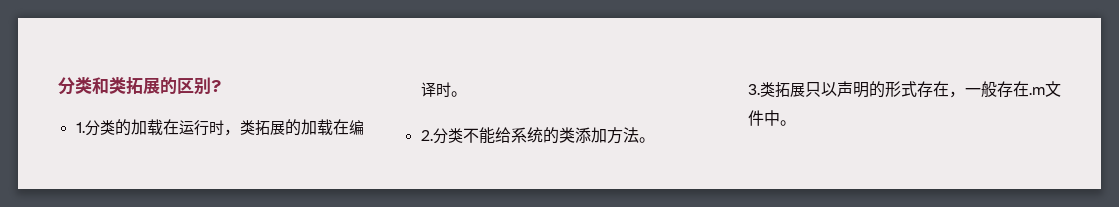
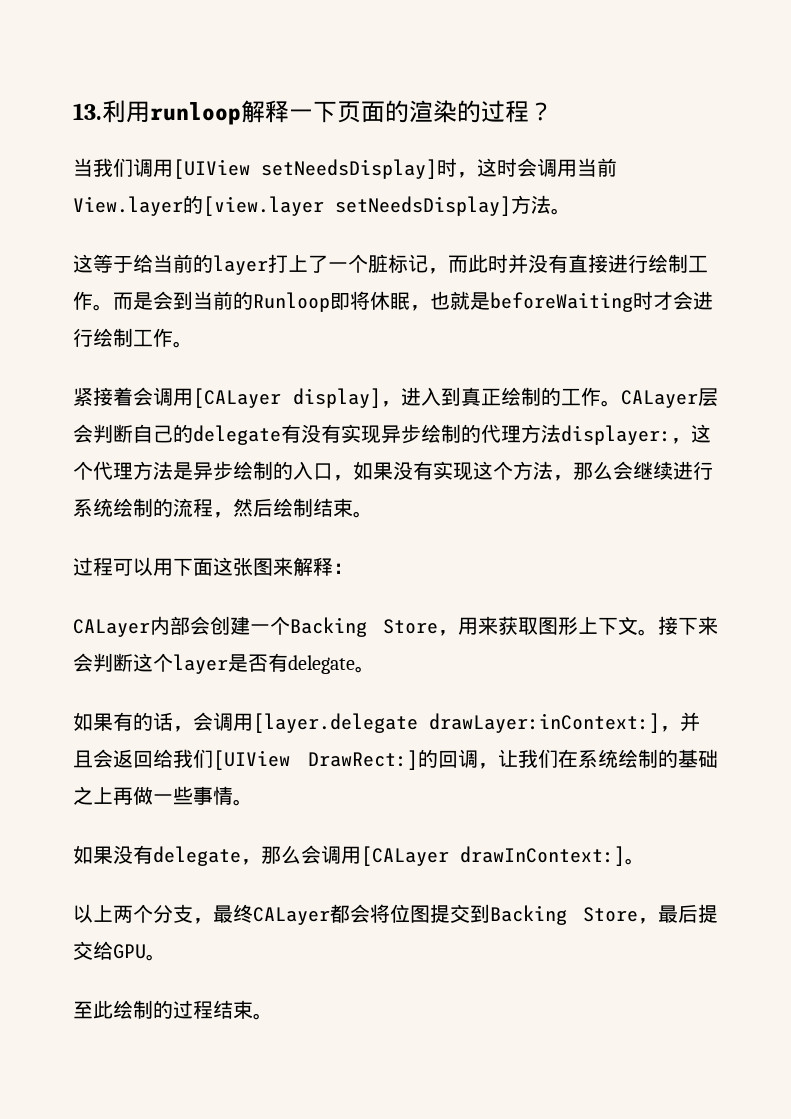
[58,77,221,95] [75,119,364,136] [420,82,467,97] [420,127,655,144] [748,81,1061,98] [748,110,780,126] 分类和类拓展的区别? // 1.分类的加载在运行时，类拓展的加载在编译时。 // 2.分类不能给系统的类添加方法。 // 3.类拓展只以声明的形式存在，一般存在.m文件中 -> [73,100,553,125] [73,158,617,179] [73,195,571,216] [73,254,708,275] [73,291,713,312] [73,328,193,348] [73,387,718,408] [73,424,711,445] [73,461,713,481] [73,498,373,518] [73,557,353,576] [73,616,718,637] [73,653,375,674] [73,712,700,733] [73,749,718,770] [73,786,253,806] [73,845,645,866] [73,904,718,925] [73,941,166,961] [73,1000,253,1019] 13.利用runloop解释一下页面的渲染的过程？ // 当我们调用[UIView setNeedsDisplay]时，这时会调用当前View.layer的[view.layer setNeedsDisplay]方法。 // 这等于给当前的layer打上了一个脏标记，而此时并没有直接进行绘制工作。而是会到当前的Runloop即将休眠，也就是beforeWaiting时才会进行绘制工作。 // 紧接着会调用[CALayer display]，进入到真正绘制的工作。CALayer层会判断自己的delegate有没有实现异步绘制的代理方法displayer:，这个代理方法是异步绘制的入口，如果没有实现这个方法，那么会继续进行系统绘制的流程，然后绘制结束。 // 过程可以用下面这张图来解释： // CALayer内部会创建一个Backing Store，用来获取图形上下文。接下来会判断这个layer是否有delegate。 // 如果有的话，会调用[layer.delegate drawLayer:inContext:]，并且会返回给我们[UIView DrawRect:]的回调，让我们在系统绘制的基础之上再做一些事情。 // 如果没有delegate，那么会调用[CALayer drawInContext:]。 // 以上两个分支，最终CALayer都会将位图提交到Backing Store，最后提交给GPU。 // 至此绘制的过程结束

